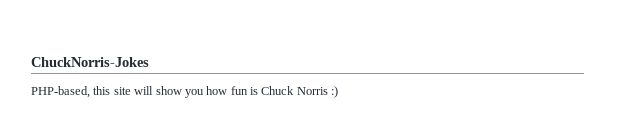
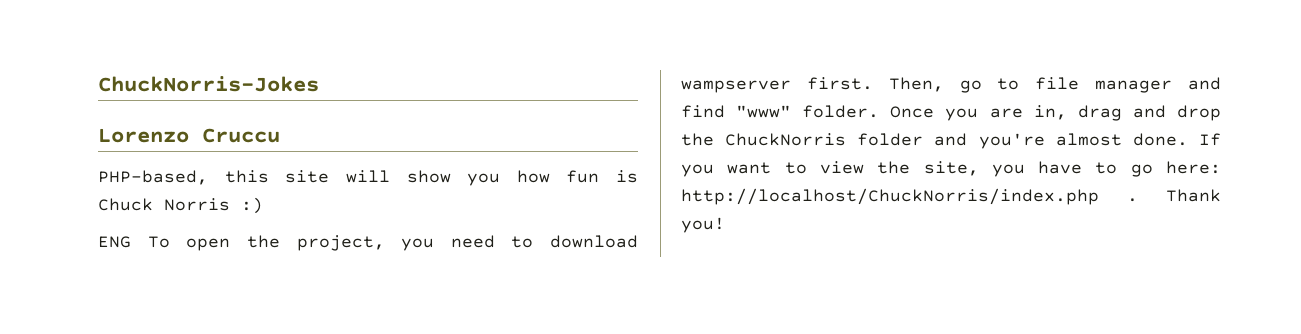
(149, 62) none -> [98,128,280,143] // Lorenzo Cruccu
(339, 92) none -> [98,235,638,251] [681,77,1221,93] [681,105,1221,121] [681,133,1221,149] [681,161,1221,177] [681,188,1221,205] [681,217,725,233] // ENG To open the project, you need to download wampserver first. Then, go to file manager and find "www" folder. Once you are in, drag and drop the ChuckNorris folder and you're almost done. If you want to view the site, you have to go here: http://localhost/ChuckNorris/index.php . Thank you!

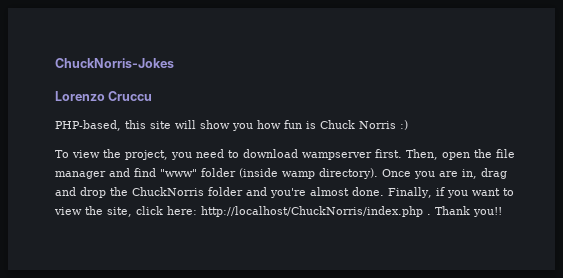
[98,236,231,251] ENG To open -> [55,150,100,158] To view
[959,78,1020,93] go to -> [442,149,492,160] open the
[802,105,880,118] folder. -> [201,168,378,179] folder (inside wamp directory).
[1199,133,1221,146] If -> [388,187,445,198] Finally, if
[991,161,1153,177] you have to go -> [136,206,163,215] click
[681,217,725,233] you! -> [473,207,502,217] you!!

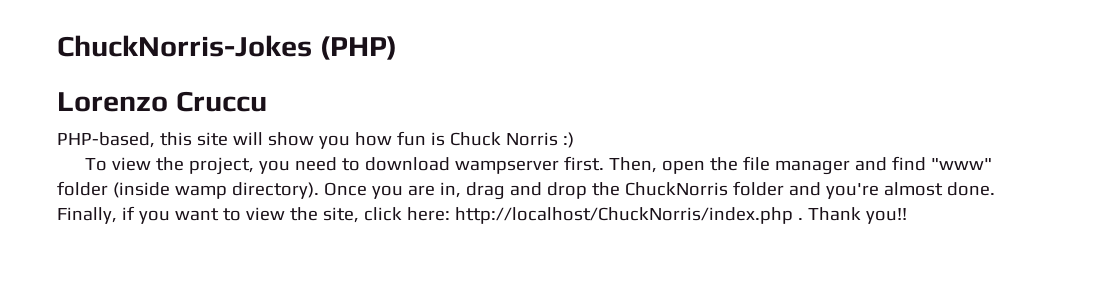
(174, 63) none -> [319,36,397,60] (PHP)

